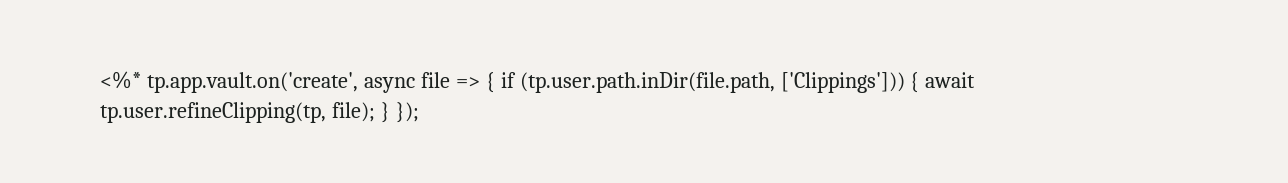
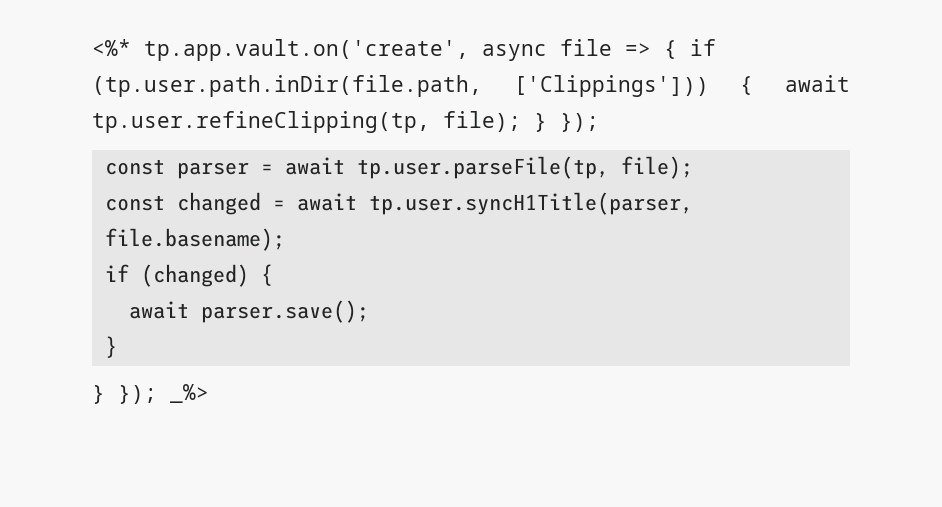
(419, 112) none -> [104,156,693,179] [104,192,693,215] [104,228,285,251] [104,264,273,287] [128,300,369,323] [104,336,117,358] [92,384,209,404] // const parser = await tp.user.parseFile(tp, file); // const changed = await tp.user.syncH1Title(parser, file.basename); // if (changed) { // await parser.save(); // } // } }); _%>

